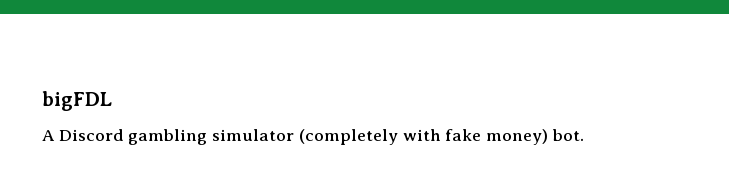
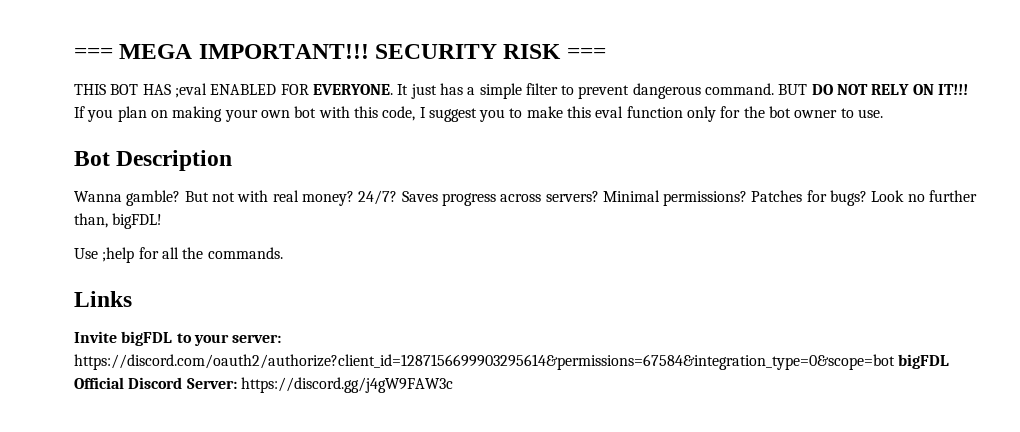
[42,91,112,111] [42,129,584,145] bigFDL // A Discord gambling simulator (completely with fake money) bot. -> [74,44,606,59] [74,83,969,99] [74,106,884,122] [74,150,233,171] [74,190,978,206] [74,213,163,229] [74,247,283,263] [74,291,132,307] [74,331,282,346] [74,354,950,370] [74,377,453,393] === MEGA IMPORTANT!!! SECURITY RISK === // THIS BOT HAS ;eval ENABLED FOR EVERYONE. It just has a simple filter to prevent dangerous command. BUT DO NOT RELY ON IT!!! If you plan on making your own bot with this code, I suggest you to make this eval function only for the bot owner to use. // Bot Description // Wanna gamble? But not with real money? 24/7? Saves progress across servers? Minimal permissions? Patches for bugs? Look no further than, bigFDL! // Use ;help for all the commands. // Links // Invite bigFDL to your server: https://discord.com/oauth2/authorize?client_id=1287156699903295614&permissions=67584&integration_type=0&scope=bot bigFDL Official Discord Server: https://discord.gg/j4gW9FAW3c

